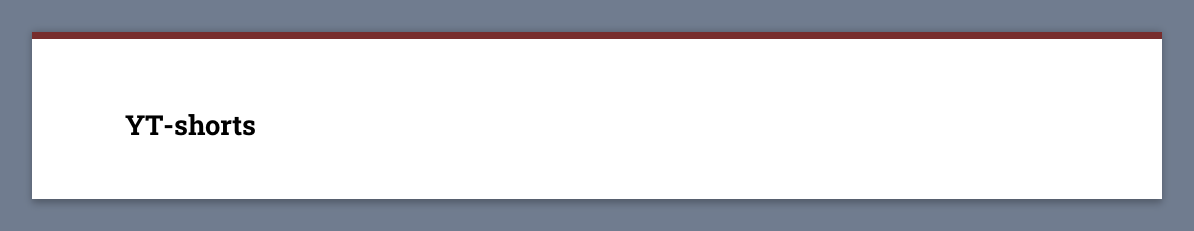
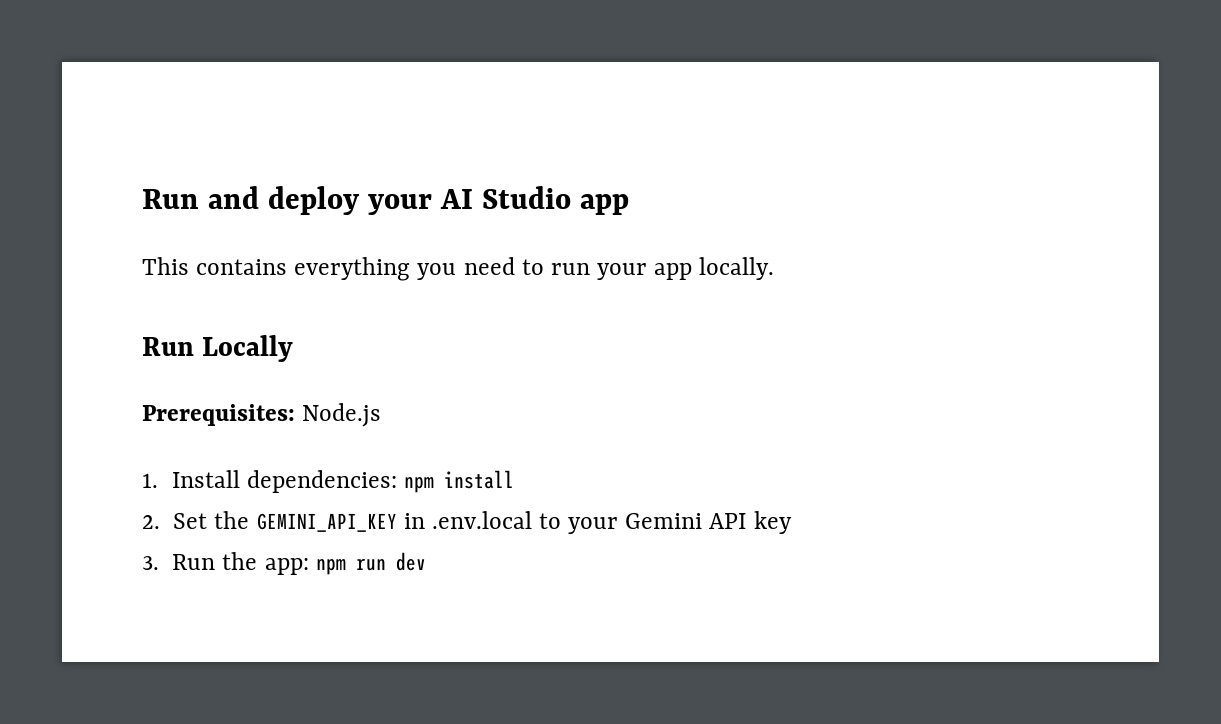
[125,114,256,136] YT-shorts -> [142,186,630,215] [142,257,775,281] [142,335,294,362] [142,403,382,427] [142,470,515,493] [142,511,792,534] [142,552,426,575] Run and deploy your AI Studio app // This contains everything you need to run your app locally. // Run Locally // Prerequisites: Node.js // 1. Install dependencies: npm install // 2. Set the GEMINI_API_KEY in .env.local to your Gemini API key // 3. Run the app: npm run dev

